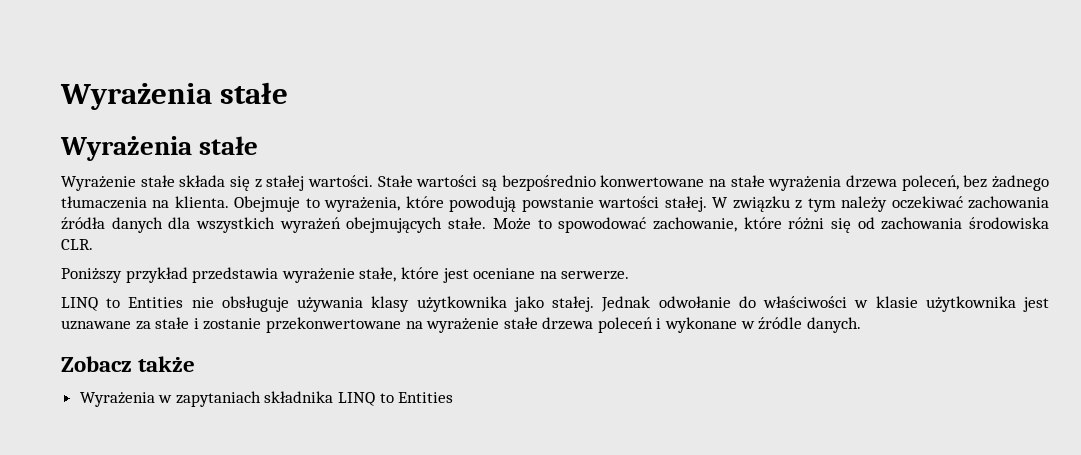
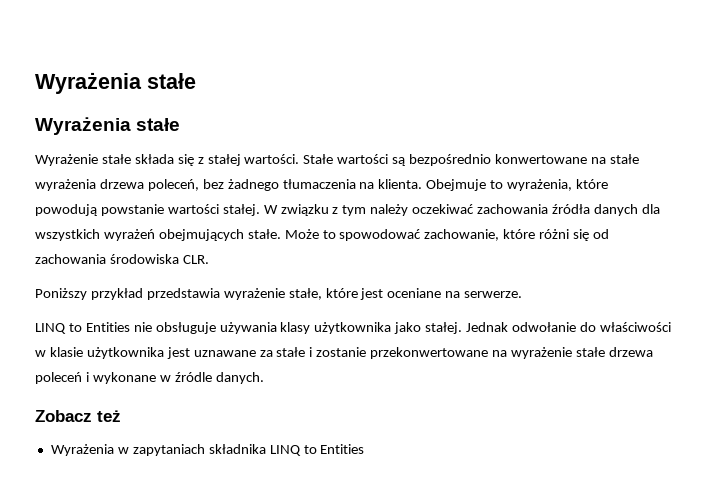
[138,356,196,372] także -> [97,410,121,422] też

